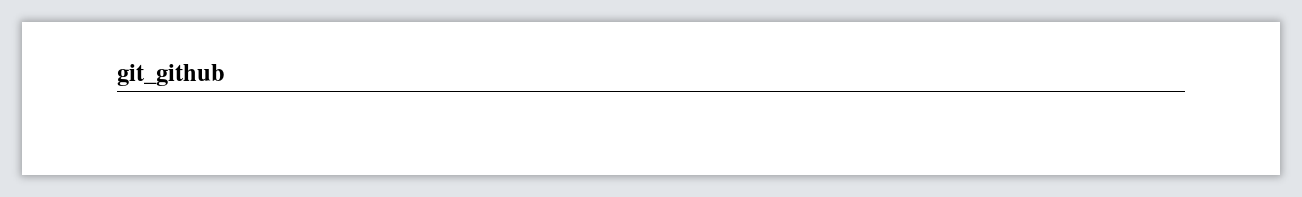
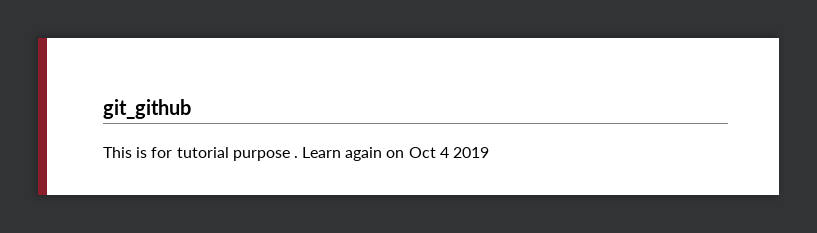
(225, 75) none -> [103,147,490,161] // This is for tutorial purpose . Learn again on Oct 4 2019

